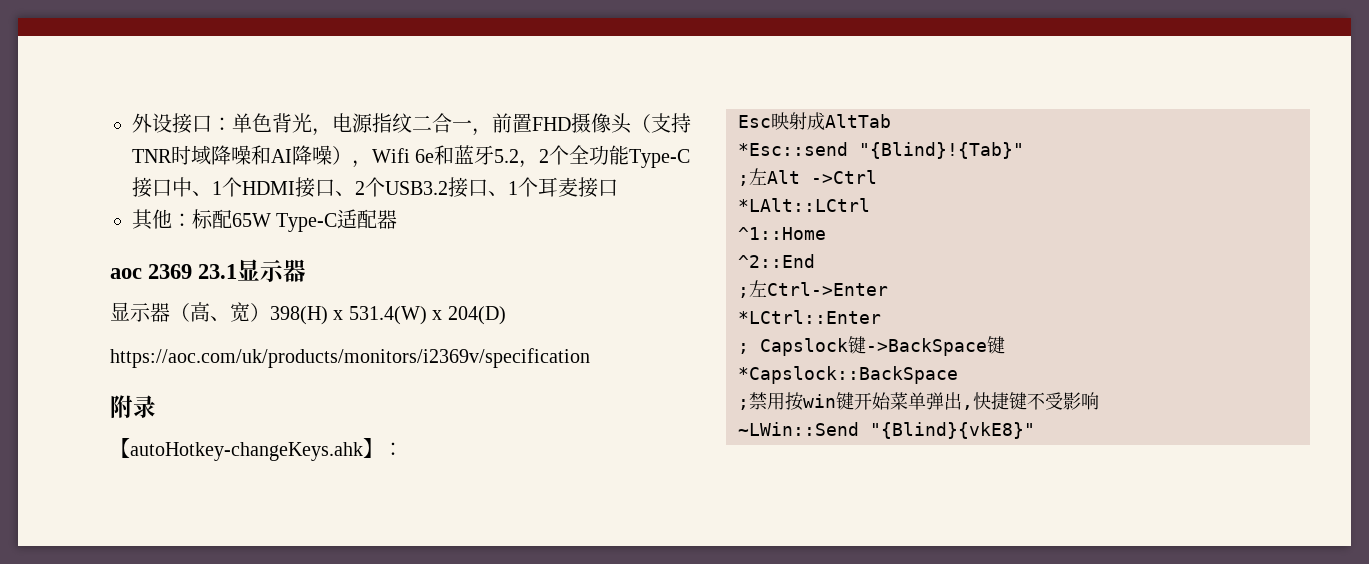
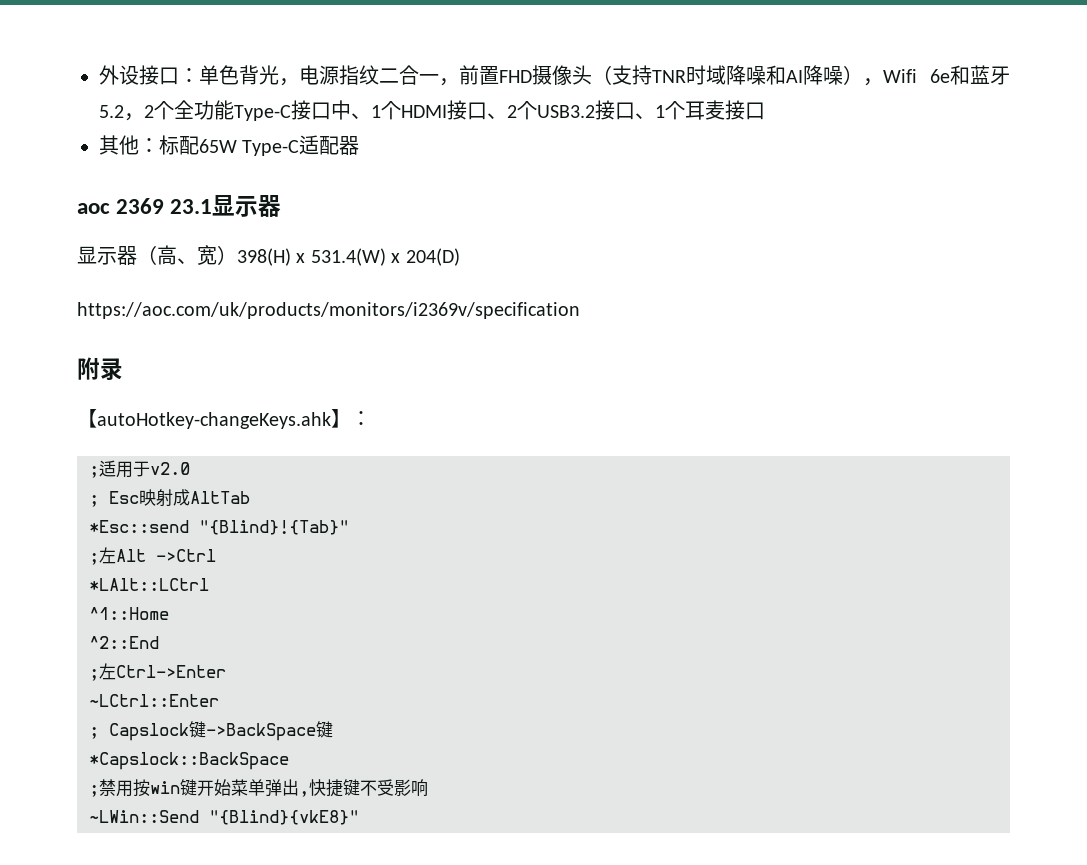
(403, 449) none -> [89,460,190,478] [89,495,99,507] ;适用于v2.0 // ;
[738,310,881,324] *LCtrl::Enter -> [89,694,219,707] ~LCtrl::Enter

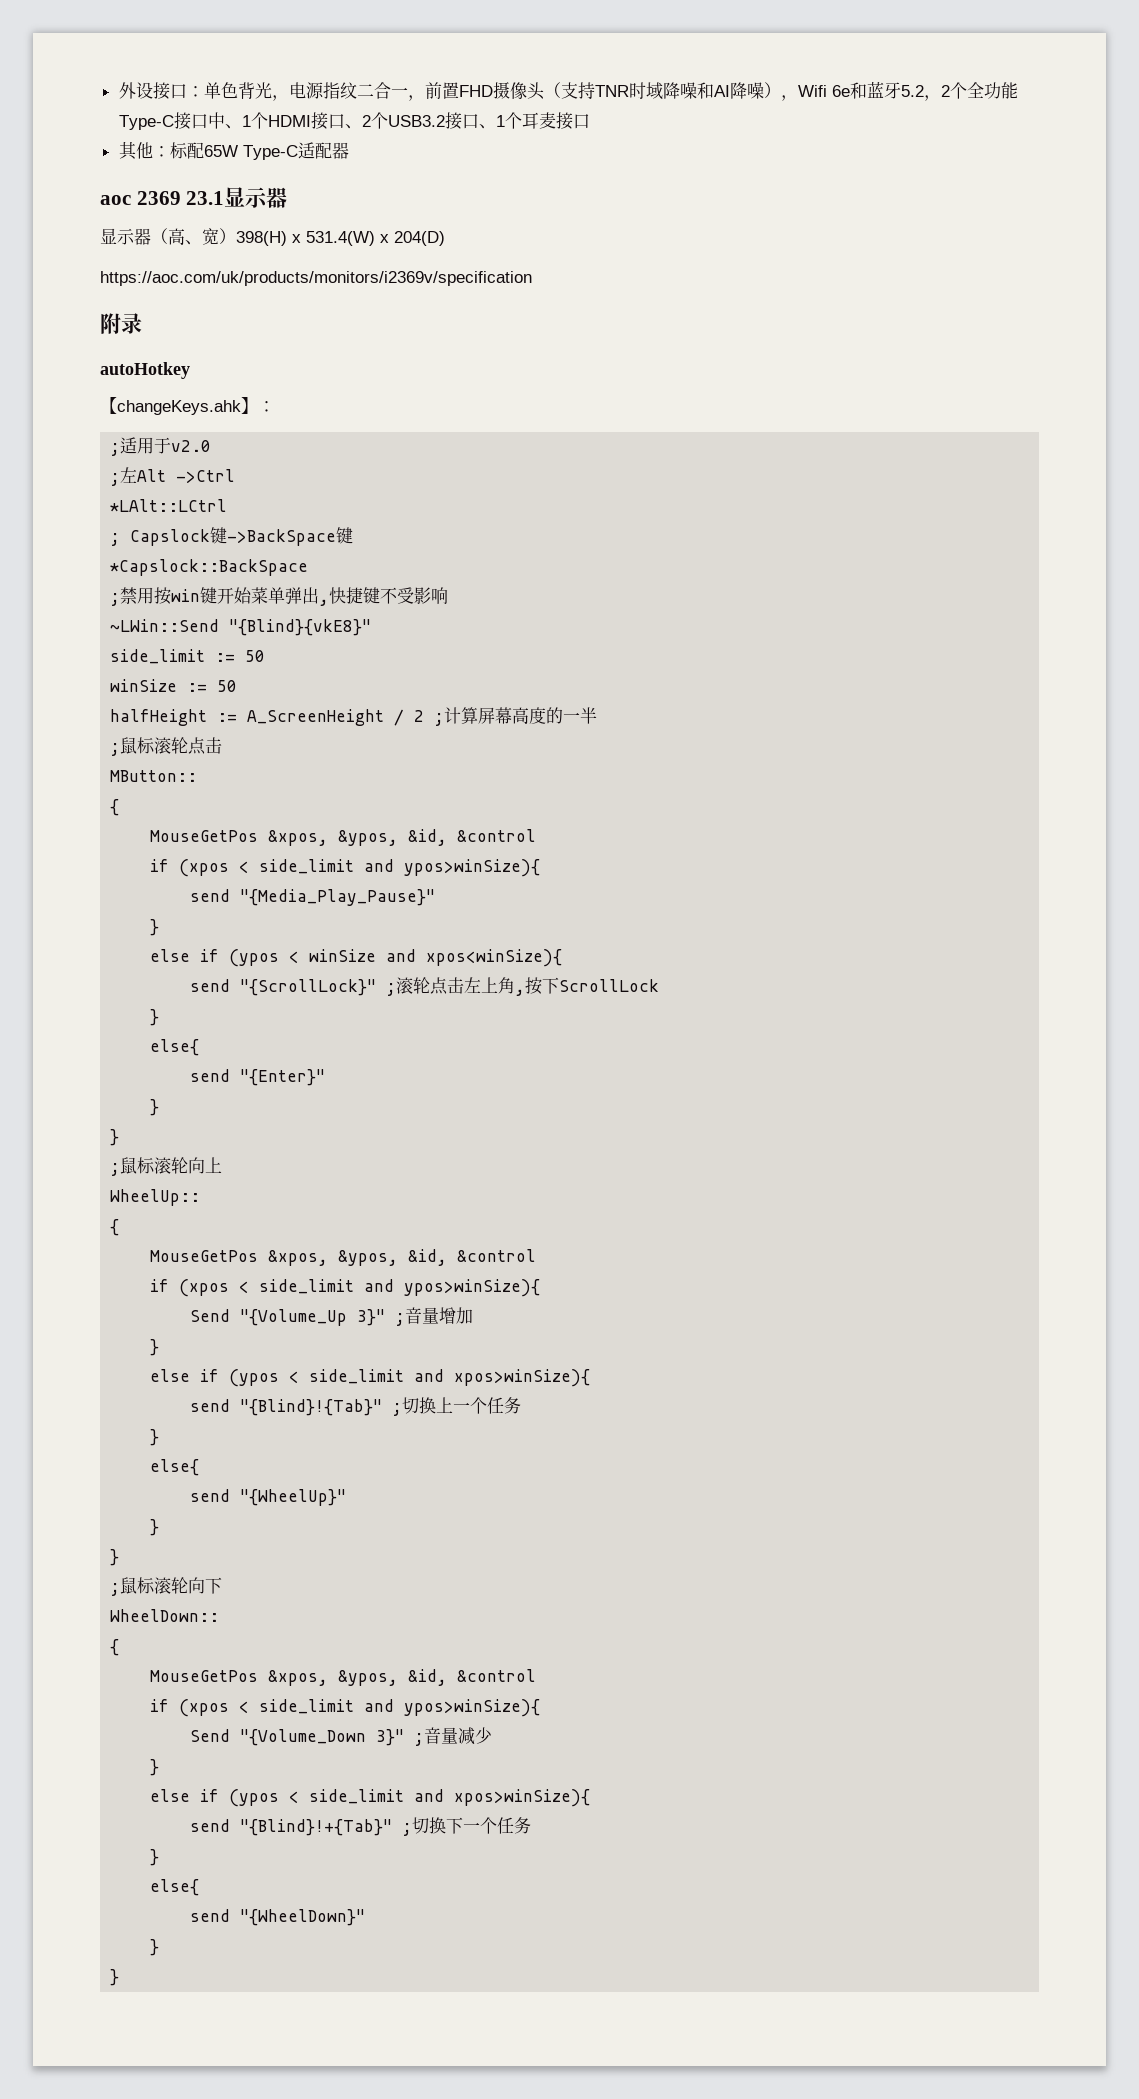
(123, 369) none -> [100,362,190,379] // autoHotkey
[97,412,331,429] autoHotkey-changeKeys.ahk -> [117,400,241,415] changeKeys.ahk
[89,489,250,507] [89,520,349,535] // ; Esc映射成AltTab // *Esc::send "{Blind}!{Tab}" -> (212, 446) none
[89,607,169,620] [89,636,159,649] [89,663,226,681] [89,694,219,707] // ^1::Home // ^2::End // ;左Ctrl->Enter // ~LCtrl::Enter -> (228, 505) none
(359, 817) none -> [110,649,266,664] [110,679,238,692] [110,707,598,726] [110,737,223,756] [110,770,198,782] [110,799,120,816] [150,829,537,846] [150,859,541,877] [190,889,436,906] [150,919,160,936] [150,949,563,967] [190,977,660,996] [150,1009,160,1026] [150,1039,200,1056] [190,1069,326,1086] [150,1099,160,1116] [110,1129,120,1146] [110,1157,223,1176] [110,1189,201,1206] [110,1219,120,1236] [150,1249,537,1266] [150,1279,541,1297] [190,1307,474,1326] [150,1339,160,1356] [150,1369,591,1387] [190,1397,522,1416] [150,1429,160,1446] [150,1459,200,1476] [190,1489,347,1506] [150,1519,160,1536] [110,1549,120,1566] [110,1577,223,1596] [110,1609,220,1622] [110,1639,120,1656] [150,1669,537,1686] [150,1699,541,1717] [190,1727,493,1746] [150,1759,160,1776] [150,1789,591,1807] [190,1817,532,1836] [150,1849,160,1866] [150,1879,200,1896] [190,1909,366,1926] [150,1939,160,1956] [110,1969,120,1986] // side_limit := 50 // winSize := 50 // halfHeight := A_ScreenHeight / 2 ;计算屏幕高度的一半 // ;鼠标滚轮点击 // MButton:: // { // MouseGetPos &xpos, &ypos, &id, &control // if (xpos < side_limit and ypos>winSize){ // send "{Media_Play_Pause}" // } // else if (ypos < winSize and xpos<winSize){ // send "{ScrollLock}" ;滚轮点击左上角,按下ScrollLock // } // else{ // send "{Enter}" // } // } // ;鼠标滚轮向上 // WheelUp:: // { // MouseGetPos &xpos, &ypos, &id, &control // if (xpos < side_limit and ypos>winSize){ // Send "{Volume_Up 3}" ;音量增加 // } // else if (ypos < side_limit and xpos>winSize){ // send "{Blind}!{Tab}" ;切换上一个任务 // } // else{ // send "{WheelUp}" // } // } // ;鼠标滚轮向下 // WheelDown:: // { // MouseGetPos &xpos, &ypos, &id, &control // if (xpos < side_limit and ypos>winSize){ // Send "{Volume_Down 3}" ;音量减少 // } // else if (ypos < side_limit and xpos>winSize){ // send "{Blind}!+{Tab}" ;切换下一个任务 // } // else{ // send "{WheelDown}" // } // }

